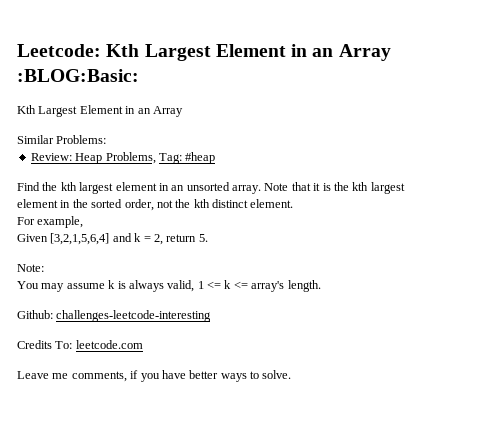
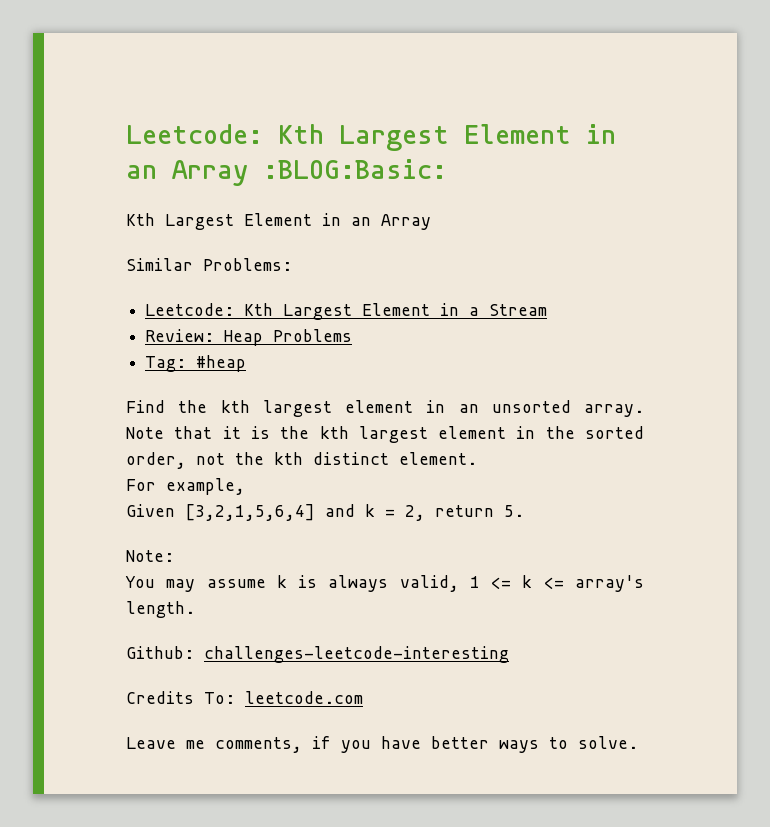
(107, 139) none -> [145,303,548,320] // Leetcode: Kth Largest Element in a Stream
[105,152,156,164] Problems, -> [273,329,353,342] Problems //

